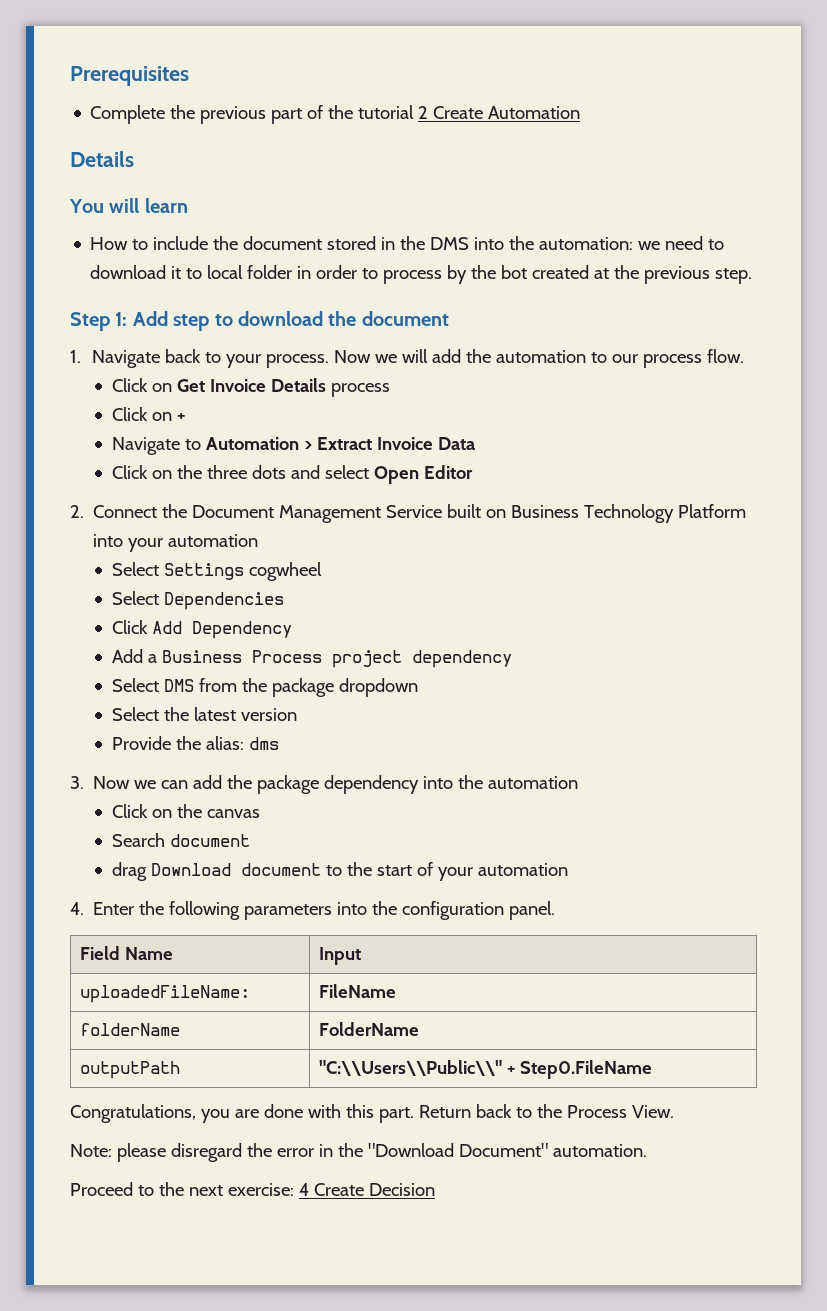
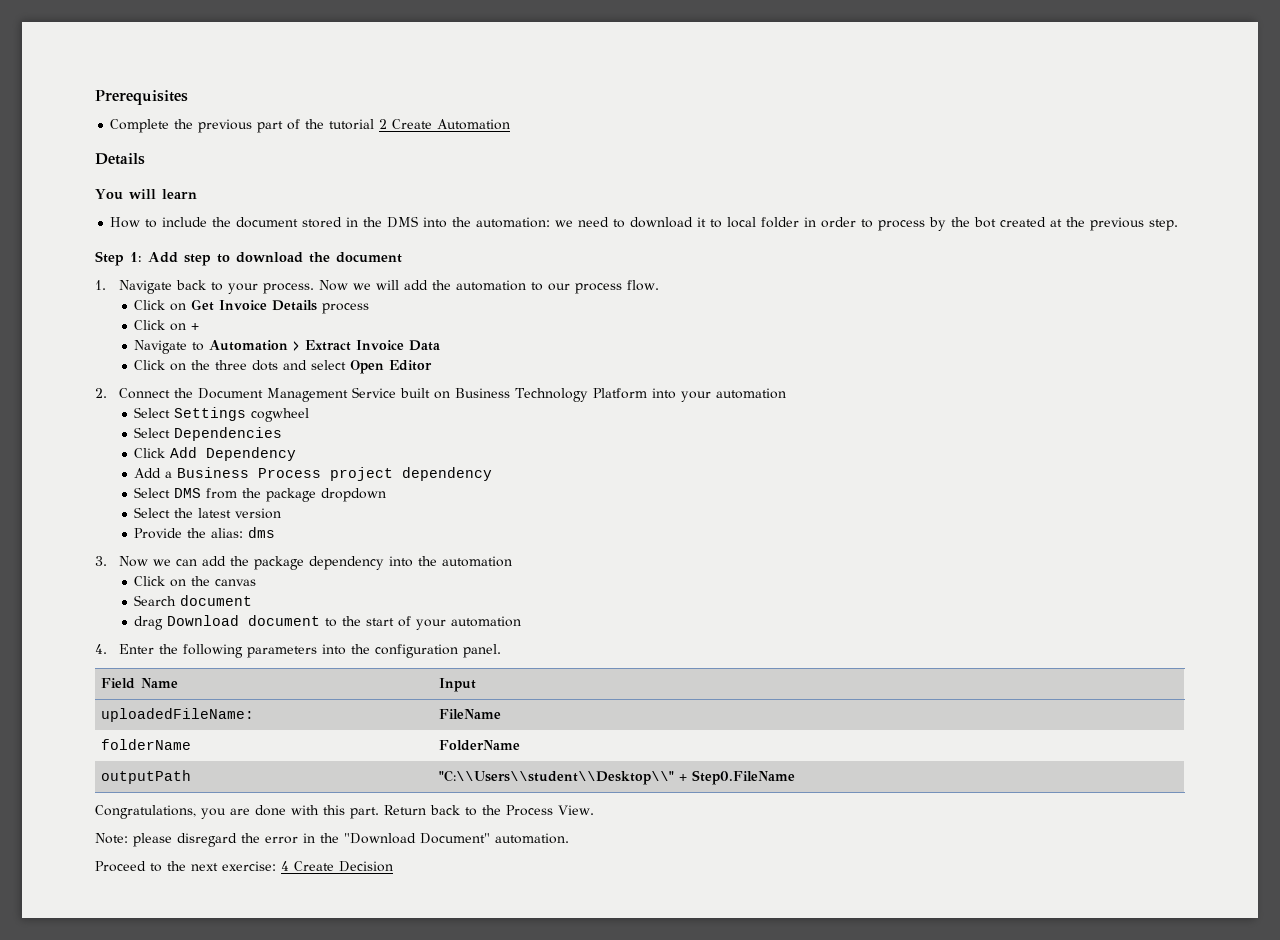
[318,1060,502,1076] "C:\\Users\\Public\\" -> [439,770,675,785] "C:\\Users\\student\\Desktop\\"

